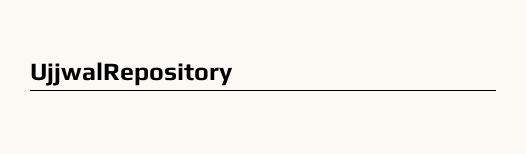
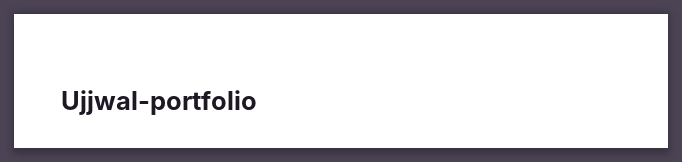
[30,62,233,86] UjjwalRepository -> [61,90,257,115] Ujjwal-portfolio

